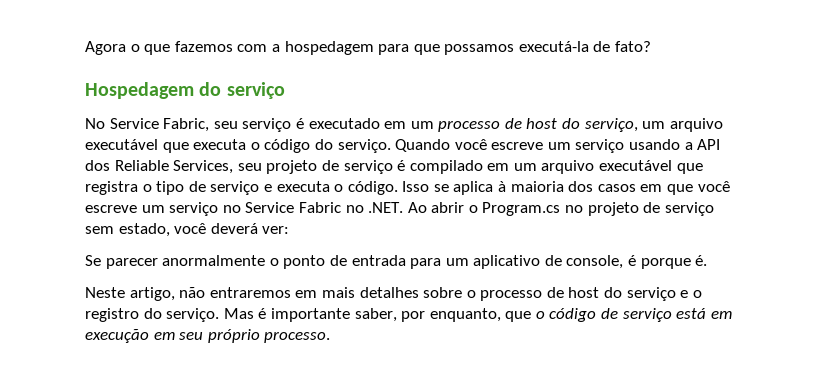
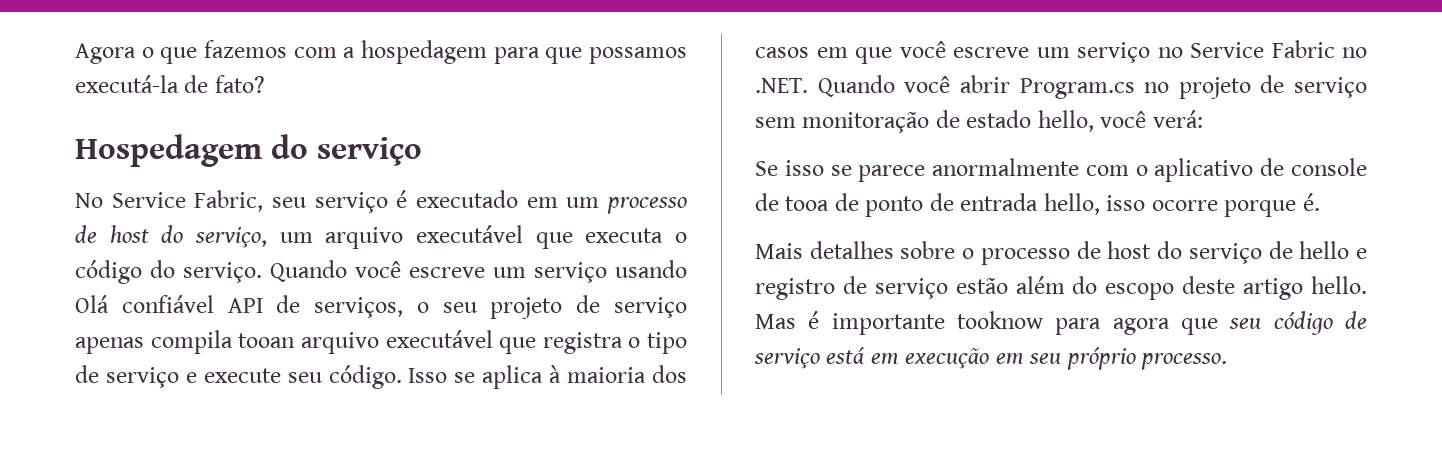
[684,139,721,150] [85,160,537,174] a API dos Reliable Services, seu projeto de serviço é compilado em um -> [75,295,687,319] [75,330,296,354] Olá confiável API de serviços, o seu projeto de serviço apenas compila tooan
[276,181,344,192] executa o -> [203,368,322,383] execute seu
[407,202,478,213] Ao abrir o -> [817,75,1010,97] Quando você abrir
[118,223,290,237] [85,255,708,269] [85,287,355,301] estado, você deverá ver: // Se parecer anormalmente o ponto de entrada para um aplicativo de console, é porque é. // Neste artigo, não entraremos em mais -> [802,110,1203,133] [755,158,1367,182] [755,193,1320,217] [755,243,803,259] monitoração de estado hello, você verá: // Se isso se parece anormalmente com o aplicativo de console de tooa de ponto de entrada hello, isso ocorre porque é. // Mais
[680,290,702,298] [85,308,545,322] e o registro do serviço. Mas é importante saber, por enquanto, que o -> [1268,241,1367,259] [755,276,1367,300] [755,311,1262,335] de hello e registro de serviço estão além do escopo deste artigo hello. Mas é importante tooknow para agora que seu

